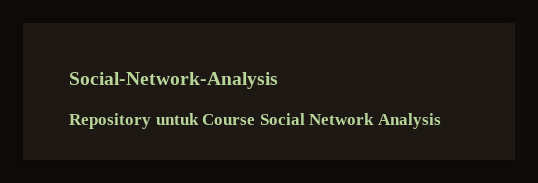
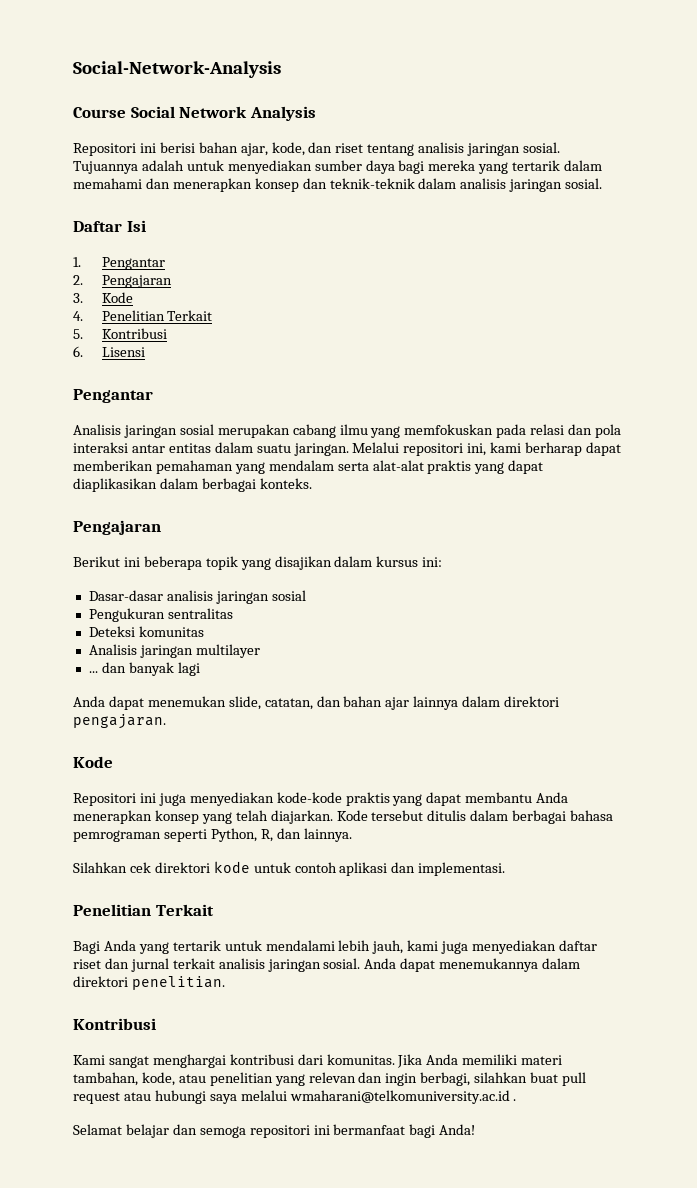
[69,113,199,129] Repository untuk -> (281, 69) none
(441, 121) none -> [73,142,561,156] [73,160,603,174] [73,178,603,192] [73,220,146,232] [73,257,165,270] [73,275,172,288] [73,292,133,303] [73,310,213,321] [73,328,167,339] [73,346,145,357] [73,389,153,403] [73,424,622,438] [73,442,622,456] [73,460,544,474] [73,478,312,492] [73,520,161,535] [73,556,443,570] [88,590,306,604] [88,608,233,622] [88,626,204,637] [88,644,260,658] [88,662,200,676] [73,696,560,710] [73,714,166,729] [73,756,113,768] [73,792,569,806] [73,810,614,824] [73,828,352,842] [73,861,506,876] [73,904,214,916] [73,940,598,954] [73,958,581,972] [73,976,225,990] [73,1018,156,1030] [73,1054,563,1068] [73,1072,587,1086] [73,1090,517,1104] [73,1124,476,1138] // Repositori ini berisi bahan ajar, kode, dan riset tentang analisis jaringan sosial. Tujuannya adalah untuk menyediakan sumber daya bagi mereka yang tertarik dalam memahami dan menerapkan konsep dan teknik-teknik dalam analisis jaringan sosial. // Daftar Isi // 1. Pengantar // 2. Pengajaran // 3. Kode // 4. Penelitian Terkait // 5. Kontribusi // 6. Lisensi // Pengantar // Analisis jaringan sosial merupakan cabang ilmu yang memfokuskan pada relasi dan pola interaksi antar entitas dalam suatu jaringan. Melalui repositori ini, kami berharap dapat memberikan pemahaman yang mendalam serta alat-alat praktis yang dapat diaplikasikan dalam berbagai konteks. // Pengajaran // Berikut ini beberapa topik yang disajikan dalam kursus ini: // Dasar-dasar analisis jaringan sosial // Pengukuran sentralitas // Deteksi komunitas // Analisis jaringan multilayer // ... dan banyak lagi // Anda dapat menemukan slide, catatan, dan bahan ajar lainnya dalam direktori pengajaran. // Kode // Repositori ini juga menyediakan kode-kode praktis yang dapat membantu Anda menerapkan konsep yang telah diajarkan. Kode tersebut ditulis dalam berbagai bahasa pemrograman seperti Python, R, dan lainnya. // Silahkan cek direktori kode untuk contoh aplikasi dan implementasi. // Penelitian Terkait // Bagi Anda yang tertarik untuk mendalami lebih jauh, kami juga menyediakan daftar riset dan jurnal terkait analisis jaringan sosial. Anda dapat menemukannya dalam direktori penelitian. // Kontribusi // Kami sangat menghargai kontribusi dari komunitas. Jika Anda memiliki materi tambahan, kode, atau penelitian yang relevan dan ingin berbagi, silahkan buat pull request atau hubungi saya melalui wmaharani@telkomuniversity.ac.id . // Selamat belajar dan semoga repositori ini bermanfaat bagi Anda!

